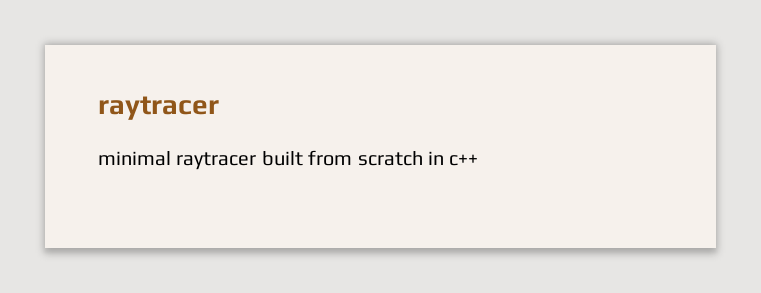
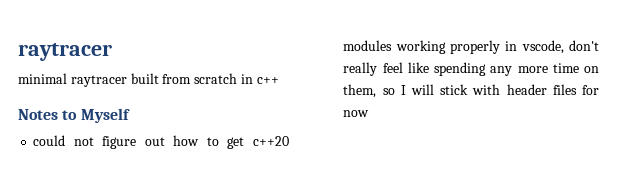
(479, 160) none -> [18,108,130,123] [33,135,289,149] [343,40,599,54] [343,62,599,76] [343,84,599,98] [343,110,370,117] // Notes to Myself // could not figure out how to get c++20 modules working properly in vscode, don't really feel like spending any more time on them, so I will stick with header files for now

